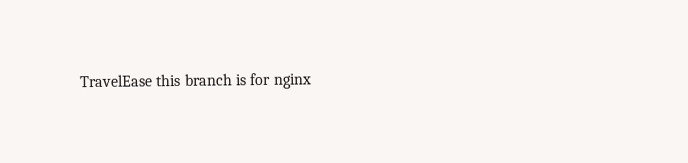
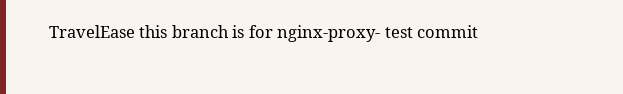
[272,73,312,89] nginx -> [277,25,479,42] nginx-proxy- test commit

